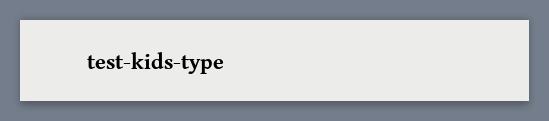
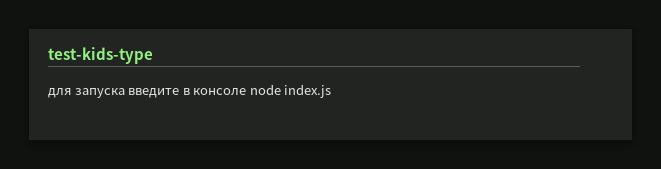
(224, 63) none -> [48,84,332,98] // для запуска введите в консоле node index.js

